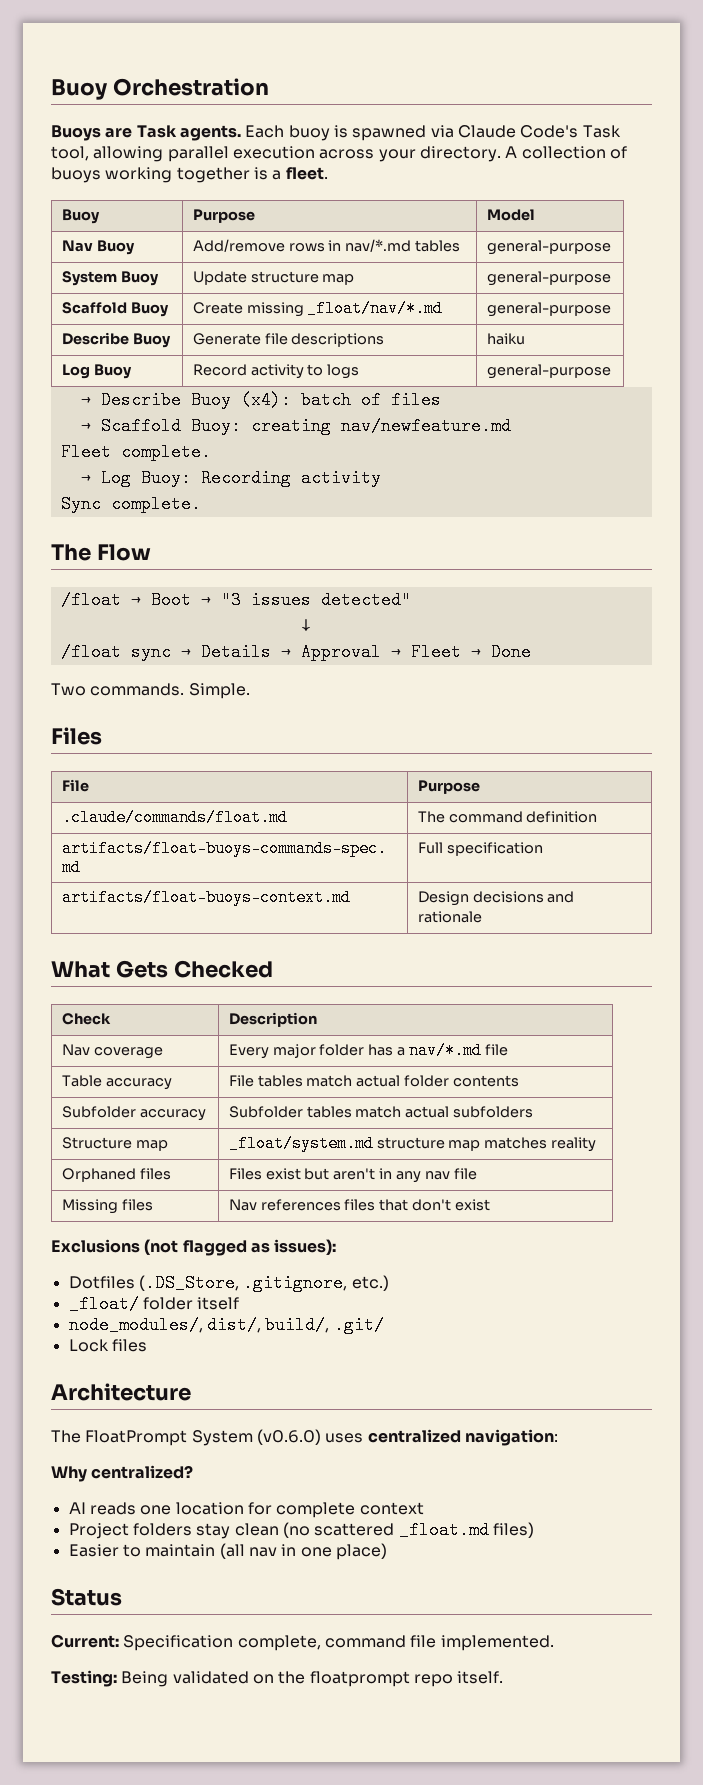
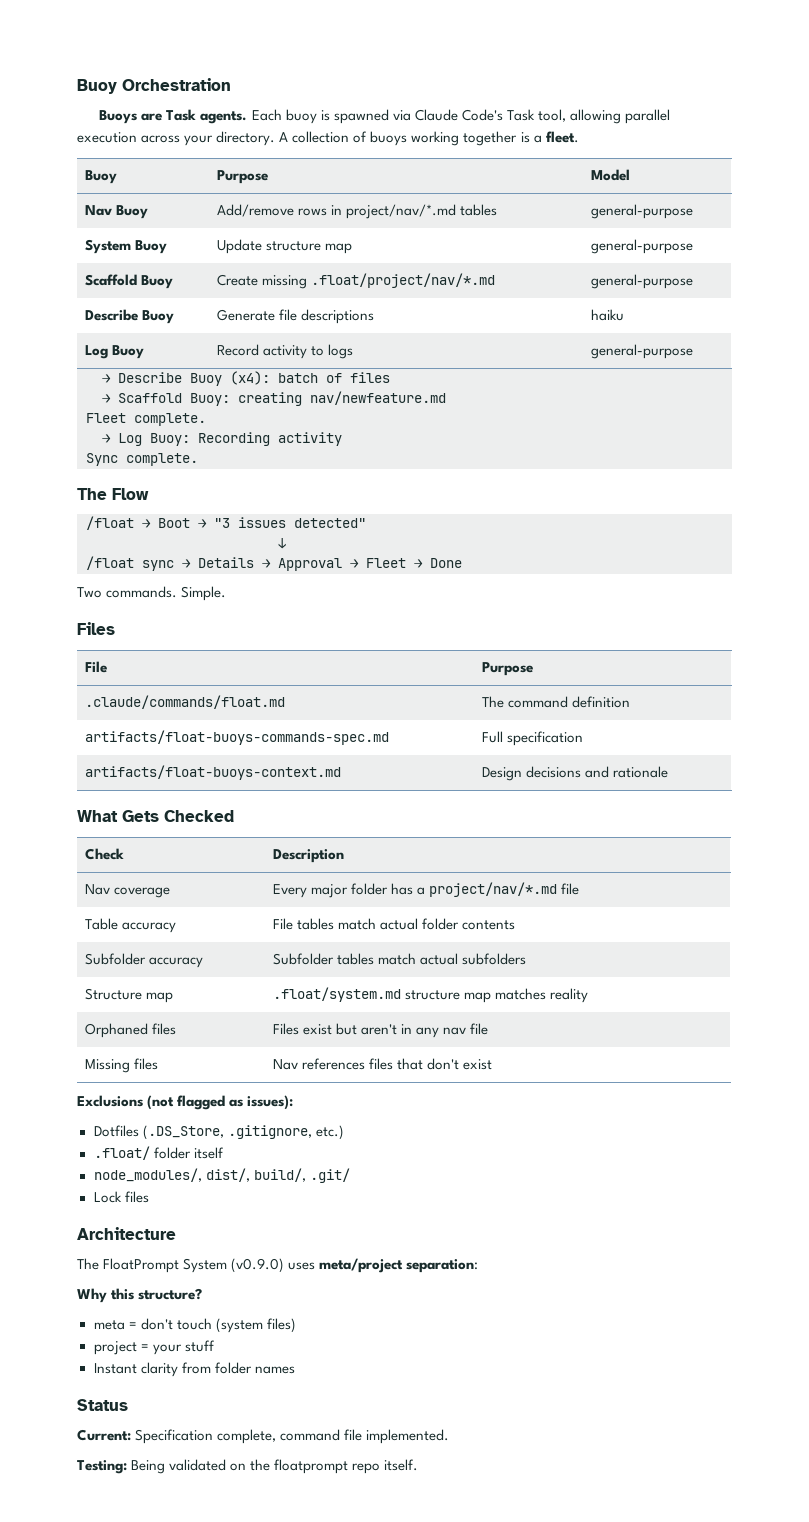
[345,239,412,252] nav/*.md -> [345,204,456,219] project/nav/*.md
[307,300,444,317] _float/nav/*.md -> [310,273,495,288] .float/project/nav/*.md
[409,1042,483,1059] nav/*.md -> [429,882,558,897] project/nav/*.md
[228,1135,374,1152] _float/system.md -> [272,987,401,1002] .float/system.md
[68,1295,139,1313] _float/ -> [93,1146,150,1160] .float/
[256,1429,558,1446] [51,1465,194,1482] [68,1502,424,1518] [68,1521,534,1539] [68,1543,387,1560] (v0.6.0) uses centralized navigation: // Why centralized? // AI reads one location for complete context // Project folders stay clean (no scattered _float.md files) // Easier to maintain (all nav in one place) -> [231,1258,479,1273] [77,1288,203,1303] [93,1318,296,1333] [93,1340,215,1355] [93,1362,295,1377] (v0.9.0) uses meta/project separation: // Why this structure? // meta = don't touch (system files) // project = your stuff // Instant clarity from folder names

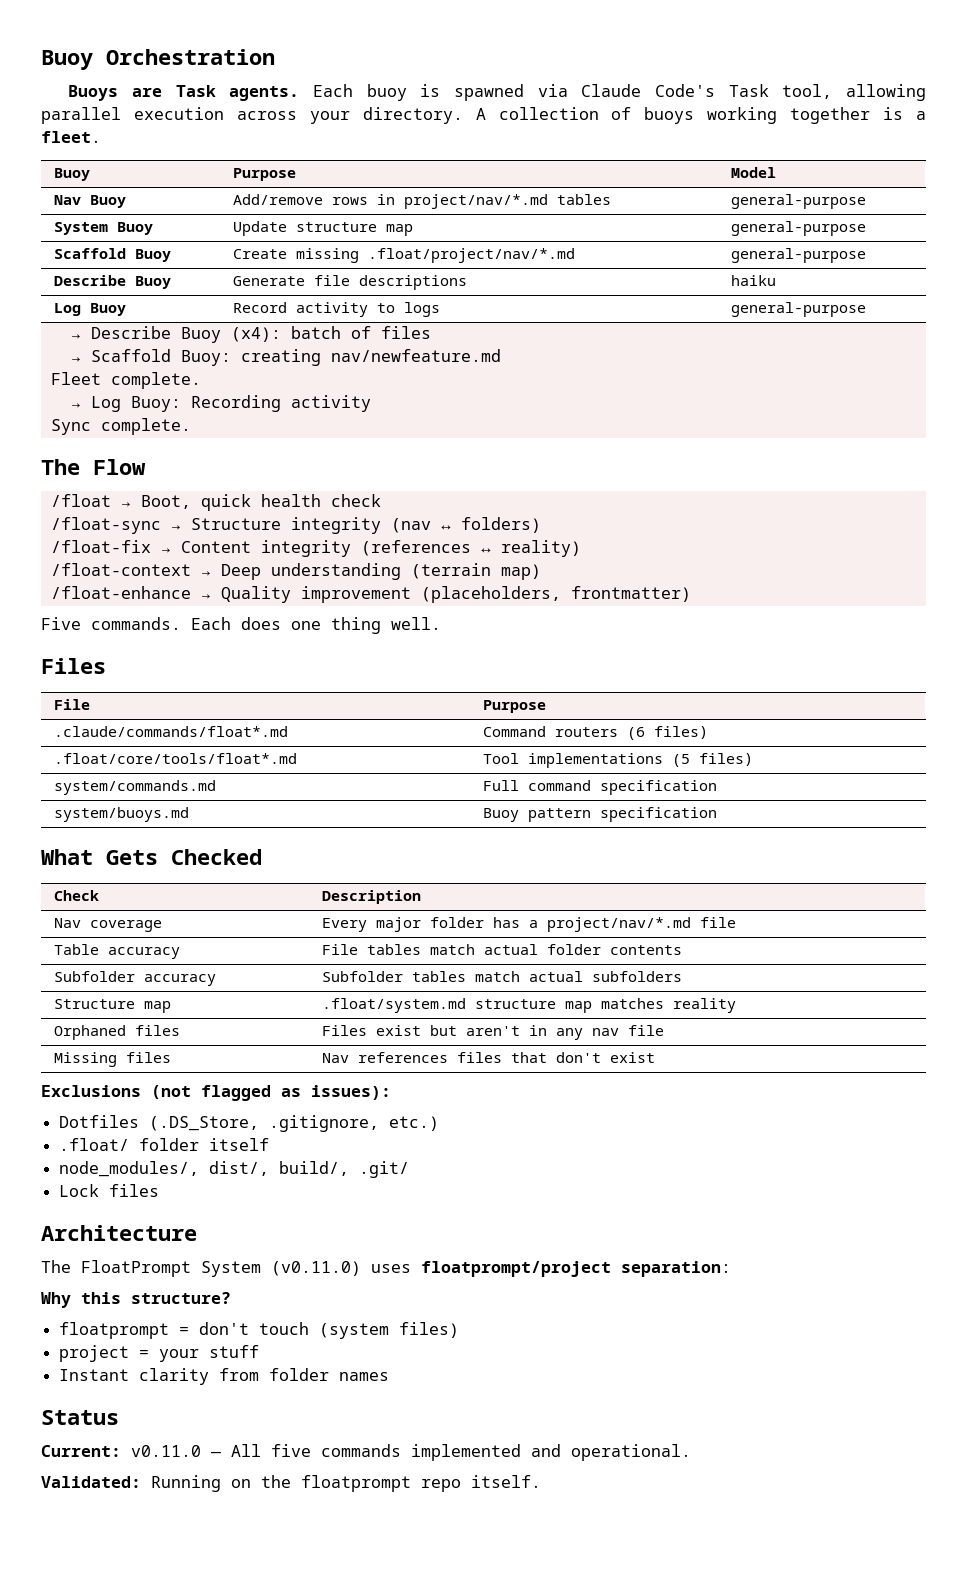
[158,517,366,528] [278,538,286,549] [86,556,462,571] [77,586,227,601] [77,622,115,635] [84,661,107,673] [481,662,533,676] [84,695,285,709] [481,696,630,708] [84,730,389,745] Boot → "3 issues detected" // ↓ // /float sync → Details → Approval → Fleet → Done // Two commands. Simple. // Files // File | Purpose // .claude/commands/float.md | The command definition // artifacts/float-buoys-commands-spec.md -> [140,494,381,511] [50,517,541,534] [50,540,581,557] [50,563,541,580] [50,586,691,603] [41,617,441,634] [41,658,106,674] [54,699,91,710] [483,700,547,713] [54,726,289,737] [483,726,709,740] [54,753,298,764] [483,753,754,768] [54,780,217,795] Boot, quick health check // /float-sync → Structure integrity (nav ↔ folders) // /float-fix → Content integrity (references ↔ reality) // /float-context → Deep understanding (terrain map) // /float-enhance → Quality improvement (placeholders, frontmatter) // Five commands. Each does one thing well. // Files // File | Purpose // .claude/commands/float*.md | Command routers (6 files) // .float/core/tools/float*.md | Tool implementations (5 files) // system/commands.md
[506,731,583,746] [84,765,341,780] [481,766,668,781] specification // artifacts/float-buoys-context.md | Design decisions and rationale -> [528,780,718,795] [54,807,190,822] [483,807,718,822] command specification // system/buoys.md | Buoy pattern specification
[231,1258,404,1273] (v0.9.0) uses meta/project -> [271,1261,611,1277] (v0.11.0) uses floatprompt/project
[93,1320,125,1330] meta -> [59,1322,170,1339] floatprompt
[135,1429,450,1444] [77,1459,227,1474] Specification complete, command file implemented. // Testing: Being validated -> [131,1444,691,1461] [41,1475,221,1492] v0.11.0 — All five commands implemented and operational. // Validated: Running

